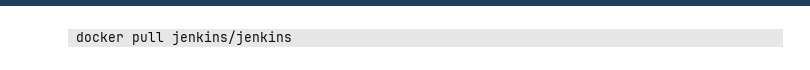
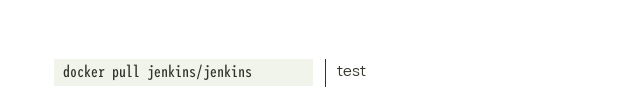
(293, 37) none -> [337,66,366,76] // test

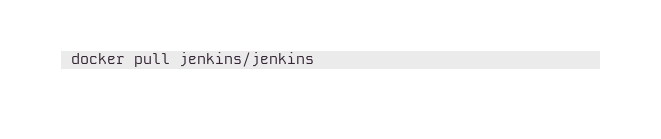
[337,66,366,76] // test -> (314, 59) none

